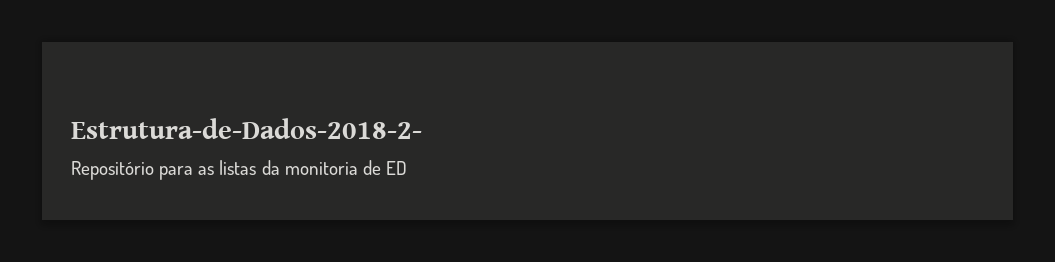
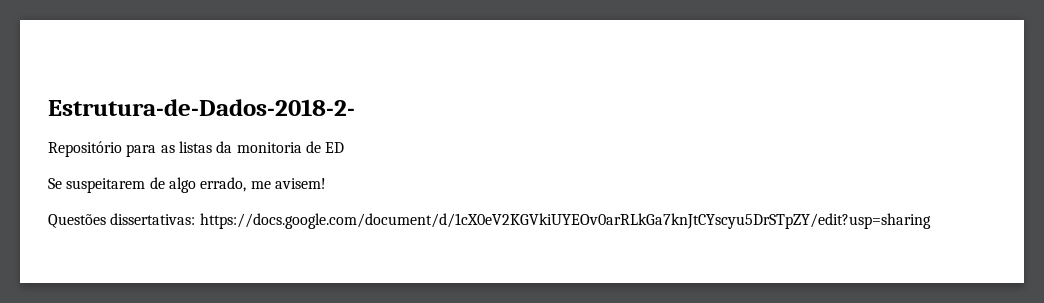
(407, 168) none -> [48,177,326,193] [48,213,931,229] // Se suspeitarem de algo errado, me avisem! // Questões dissertativas: https://docs.google.com/document/d/1cX0eV2KGVkiUYEOv0arRLkGa7knJtCYscyu5DrSTpZY/edit?usp=sharing

